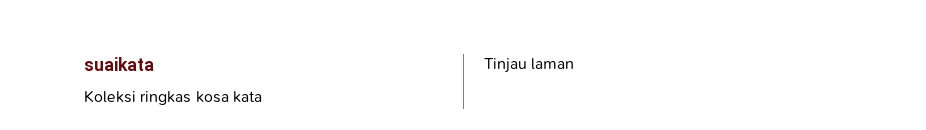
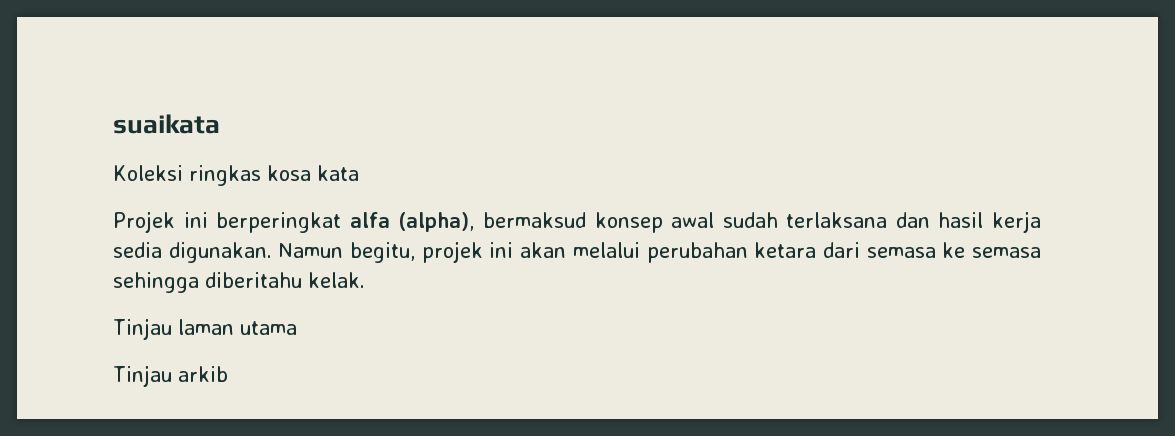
(262, 97) none -> [113,211,1042,233] [113,241,1042,263] [113,272,365,293] // Projek ini berperingkat alfa (alpha), bermaksud konsep awal sudah terlaksana dan hasil kerja sedia digunakan. Namun begitu, projek ini akan melalui perubahan ketara dari semasa ke semasa sehingga diberitahu kelak.
(575, 64) none -> [240,321,297,335] [113,365,228,387] utama // Tinjau arkib

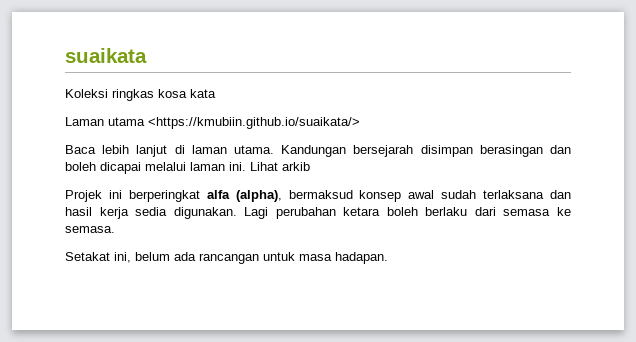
(359, 173) none -> [65,117,360,129] [65,145,571,157] [65,162,310,174] // Laman utama <https://kmubiin.github.io/suaikata/> // Baca lebih lanjut di laman utama. Kandungan bersejarah disimpan berasingan dan boleh dicapai melalui laman ini. Lihat arkib
[278,241,1042,263] [113,272,365,293] [113,318,297,340] [113,365,228,387] Namun begitu, projek ini akan melalui perubahan ketara dari semasa ke semasa sehingga diberitahu kelak. // Tinjau laman utama // Tinjau arkib -> [244,207,571,219] [65,226,115,233] [65,252,388,264] Lagi perubahan ketara boleh berlaku dari semasa ke semasa. // Setakat ini, belum ada rancangan untuk masa hadapan.

